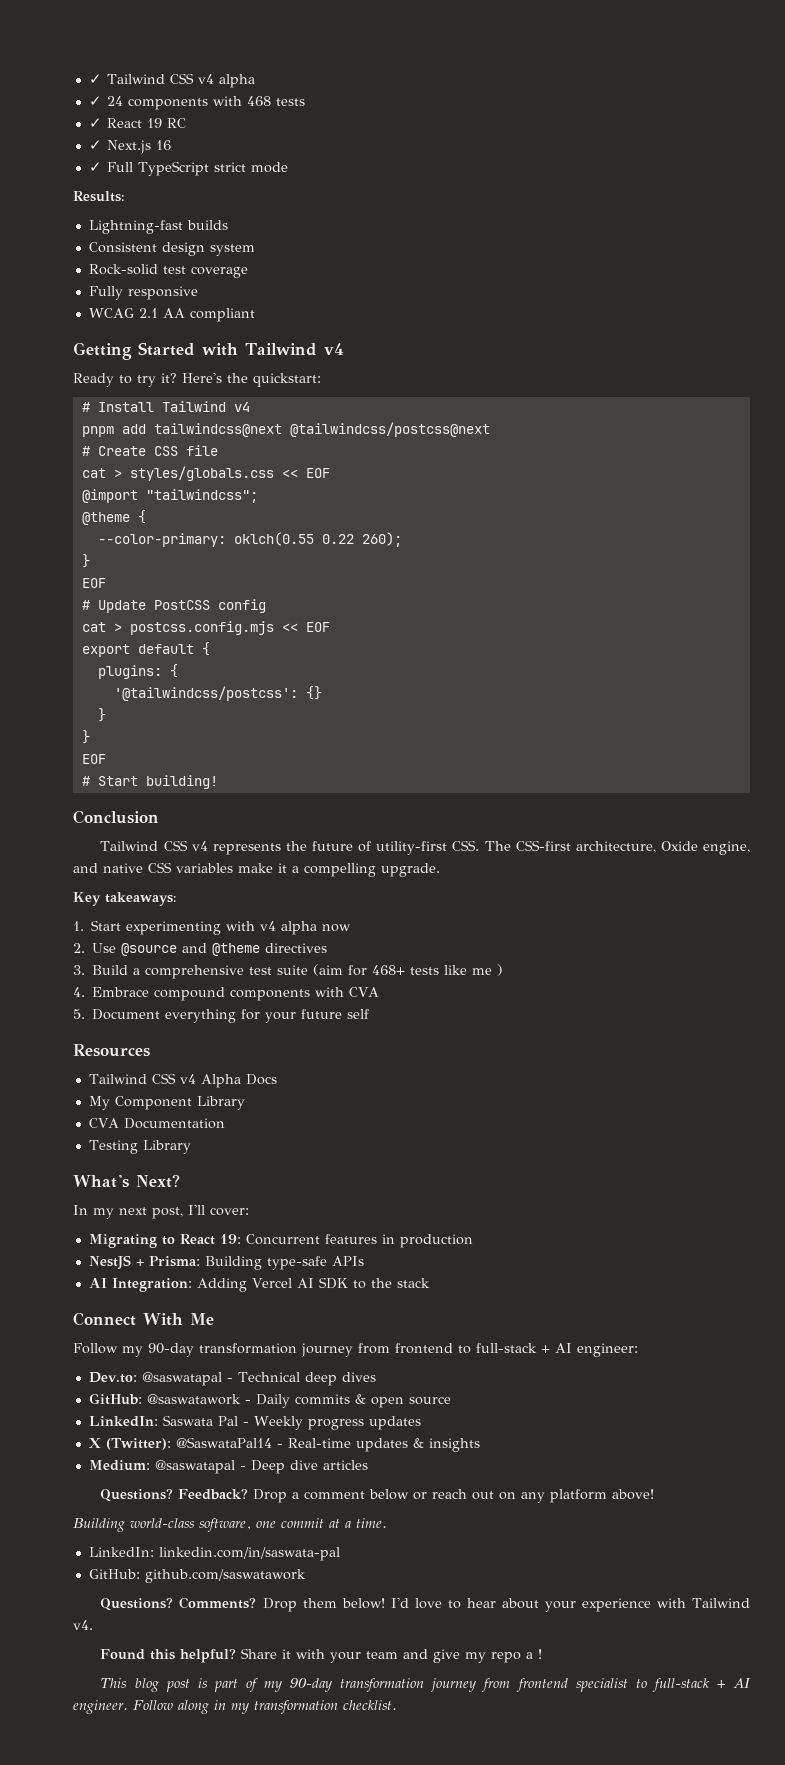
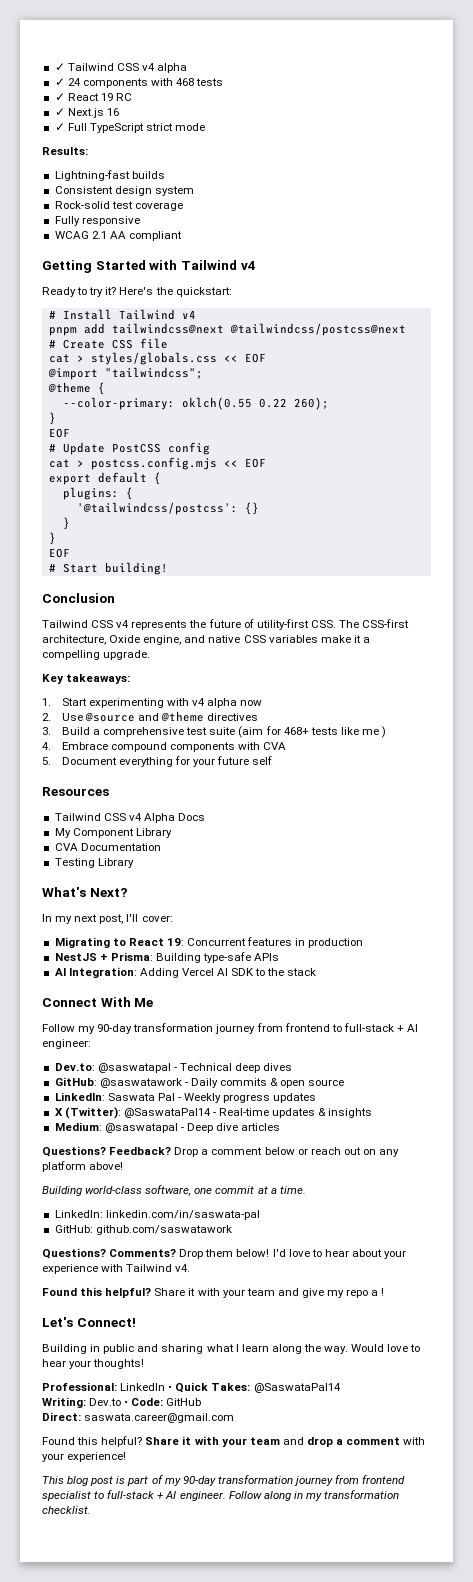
(543, 1654) none -> [42,1317,136,1327] [42,1344,421,1354] [42,1359,145,1369] [42,1382,341,1393] [42,1397,202,1408] [42,1412,235,1423] [42,1436,426,1447] [42,1452,127,1462] // Let's Connect! // Building in public and sharing what I learn along the way. Would love to hear your thoughts! // Professional: LinkedIn • Quick Takes: @SaswataPal14 // Writing: Dev.to • Code: GitHub // Direct: saswata.career@gmail.com // Found this helpful? Share it with your team and drop a comment with your experience!

